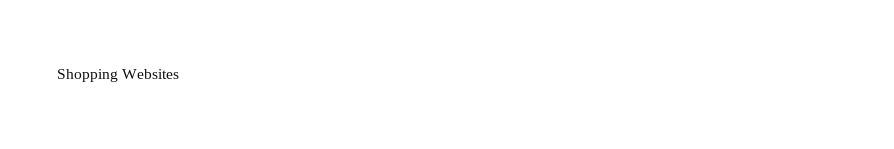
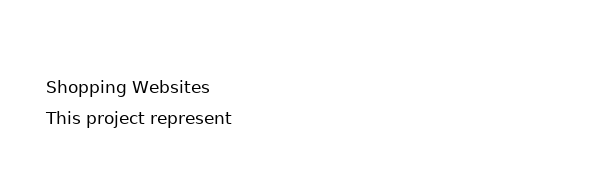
(180, 74) none -> [45,111,232,128] // This project represent

